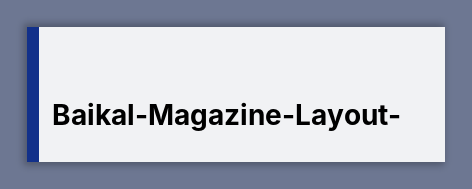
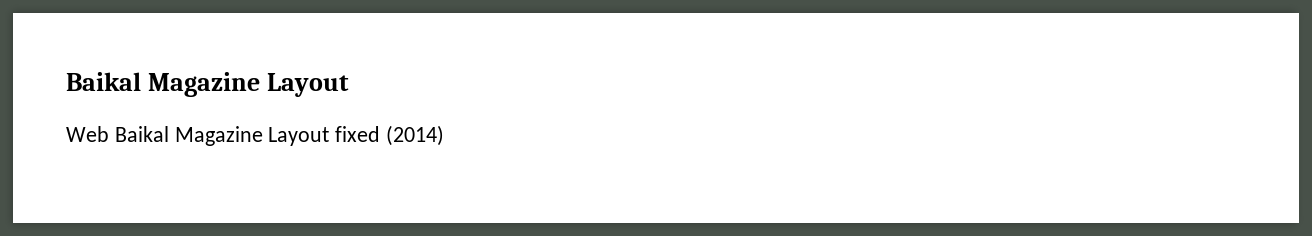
[52,102,401,131] Baikal-Magazine-Layout- -> [66,72,350,97] [66,125,445,146] Baikal Magazine Layout // Web Baikal Magazine Layout fixed (2014)

